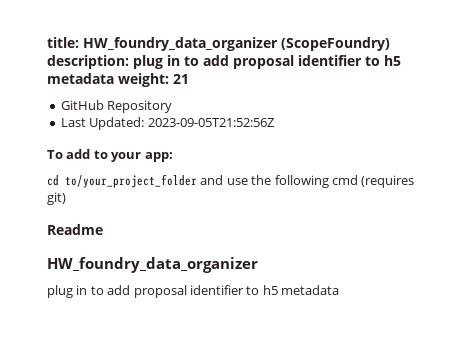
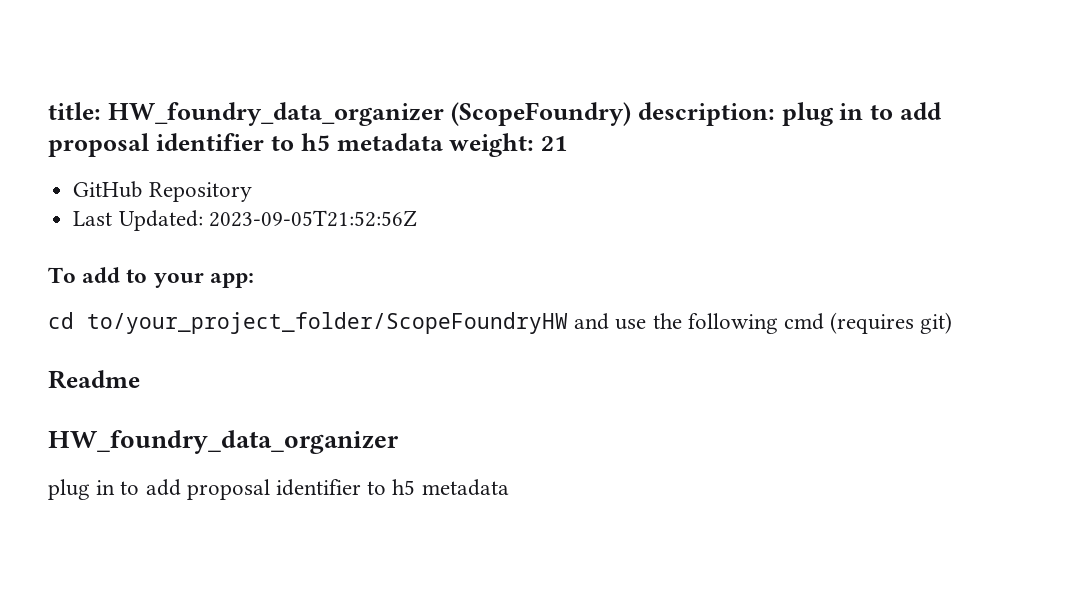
[65,174,197,188] to/your_project_folder -> [87,312,568,334] to/your_project_folder/ScopeFoundryHW

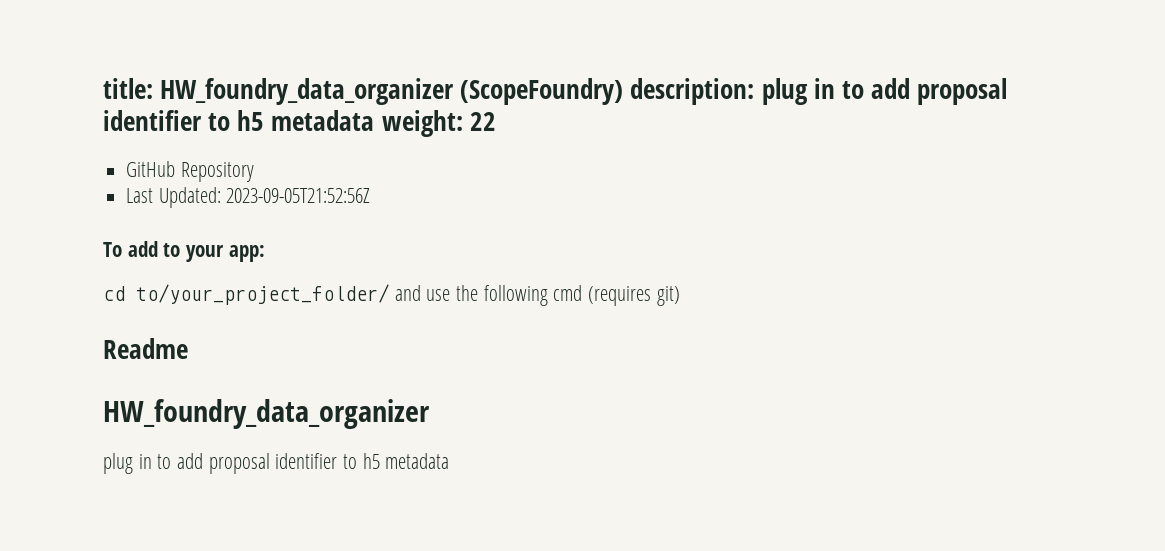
[541,136,568,151] 21 -> [469,112,496,131] 22
[87,312,568,334] to/your_project_folder/ScopeFoundryHW -> [136,284,389,305] to/your_project_folder/

